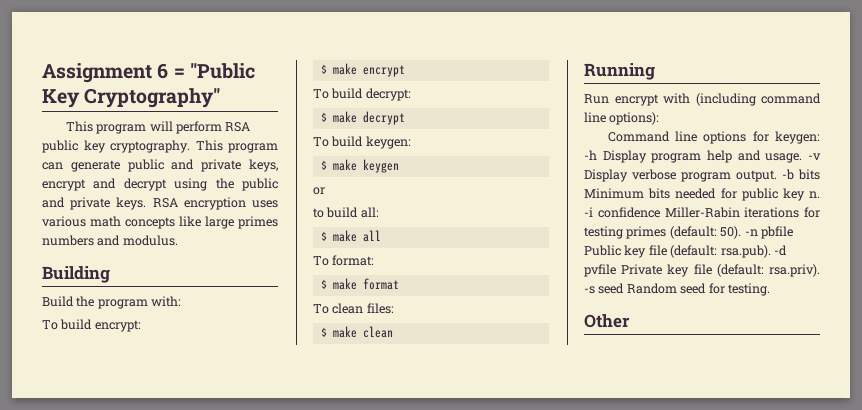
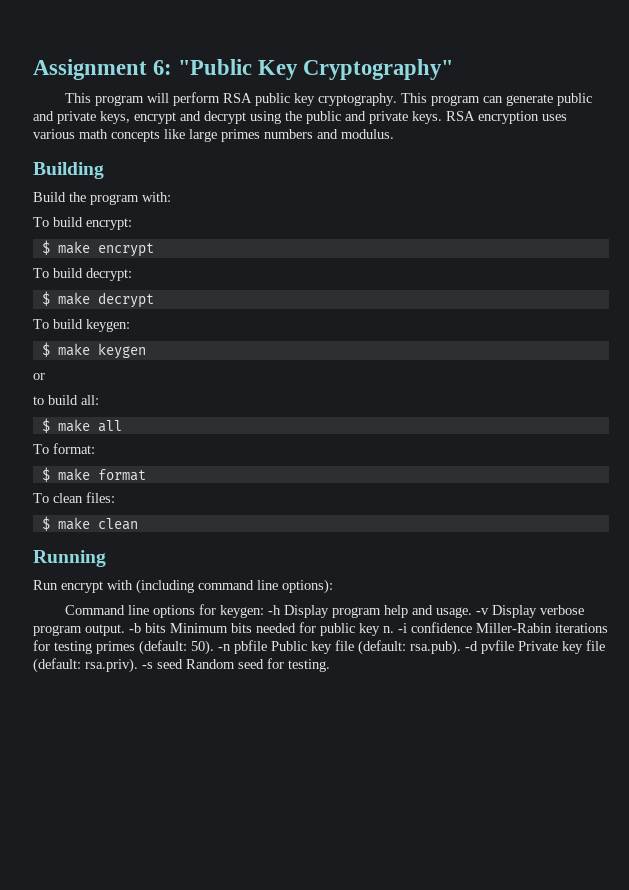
[157,63,185,79] 6 = -> [153,60,173,75] 6:
[584,314,630,328] // Other -> (330, 665) none

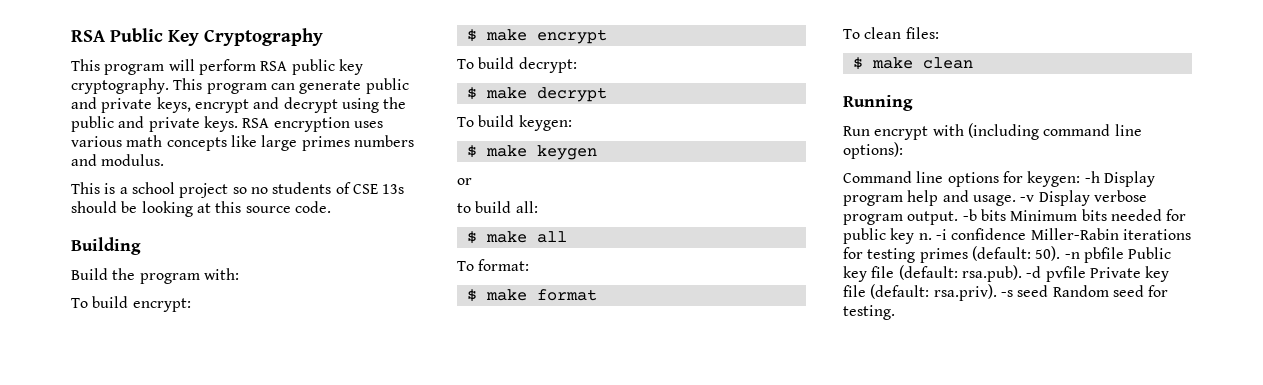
[33,59,454,80] Assignment 6: "Public Key Cryptography" -> [71,28,323,46] RSA Public Key Cryptography
(394, 134) none -> [71,182,405,198] [71,201,331,217] // This is a school project so no students of CSE 13s should be looking at this source code.

